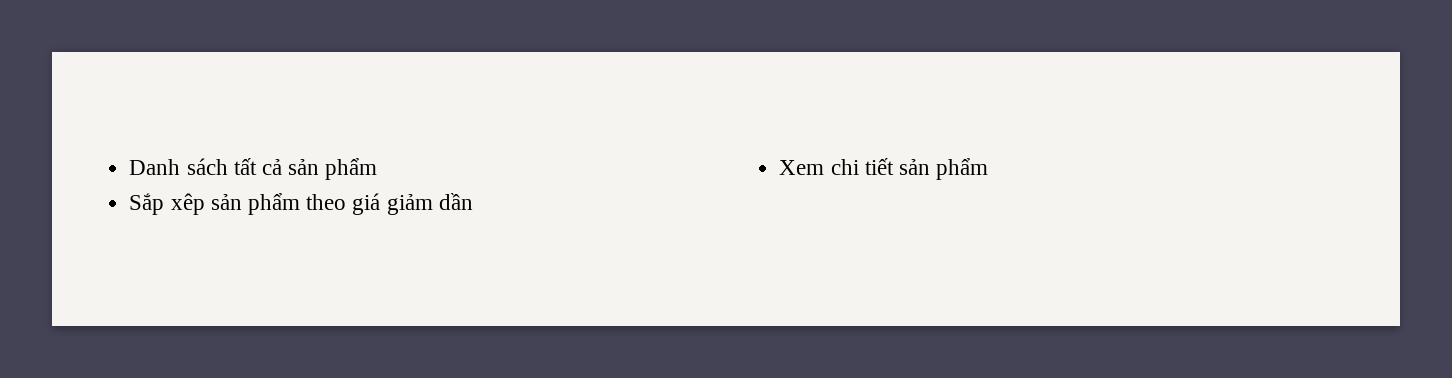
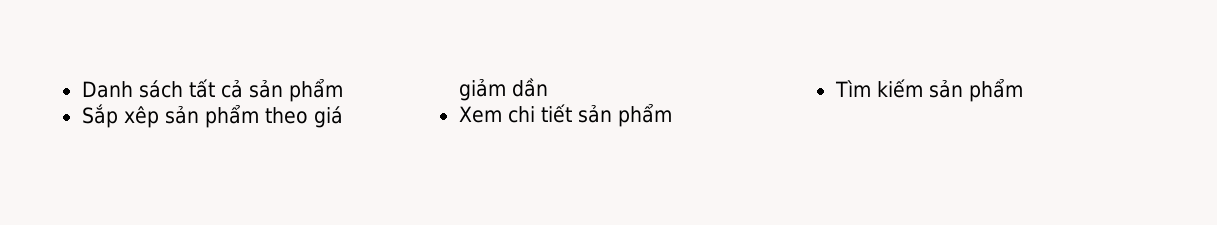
(989, 169) none -> [834,78,1023,102] // Tìm kiếm sản phẩm

